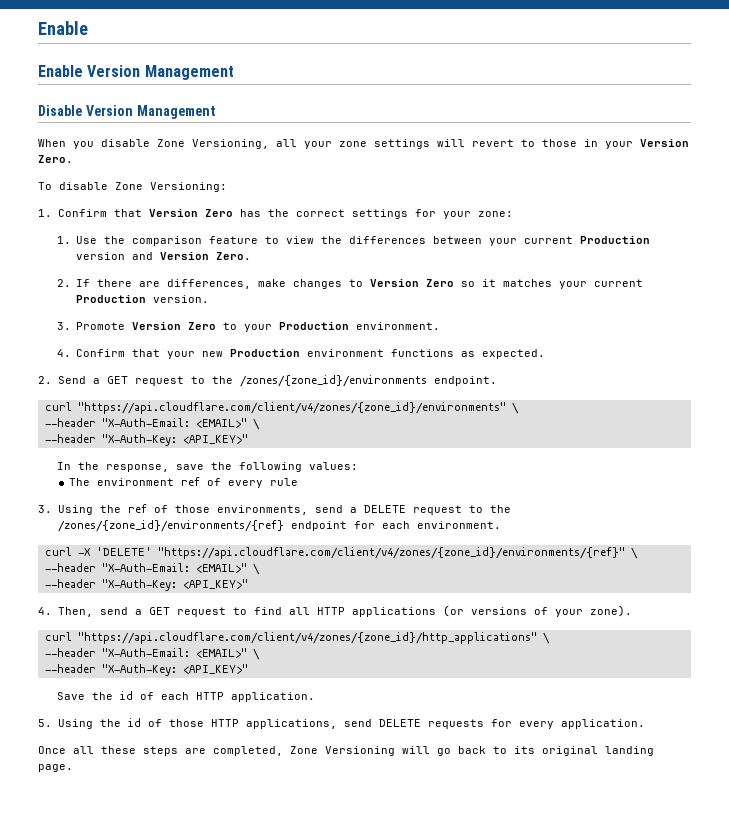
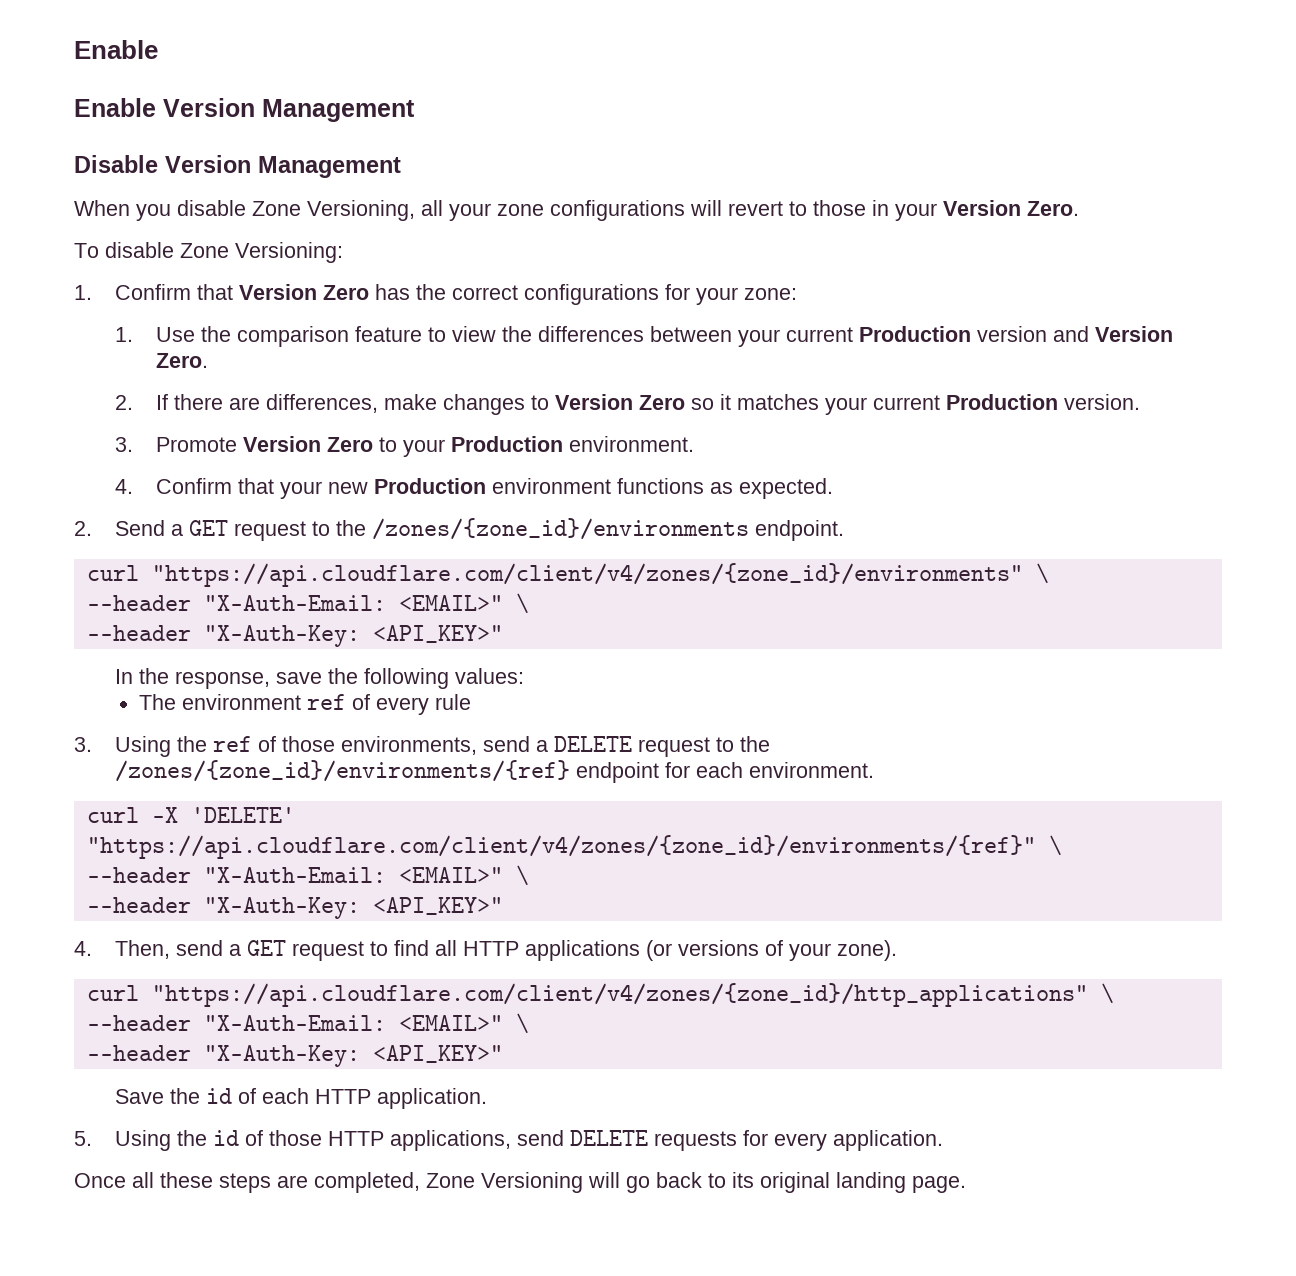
[374,139,430,149] settings -> [550,200,685,221] configurations
[351,209,408,219] settings -> [524,284,660,305] configurations

